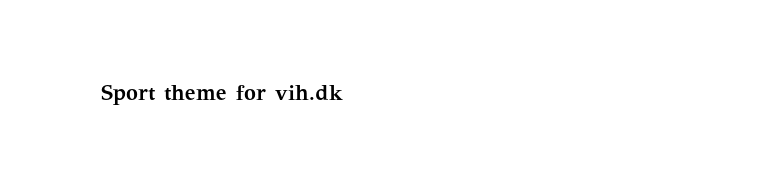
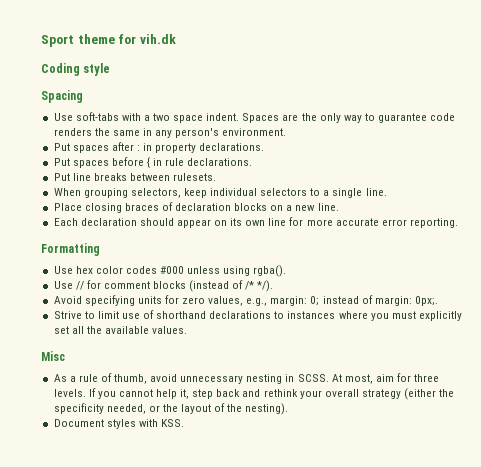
(343, 93) none -> [41,63,111,76] [41,90,83,103] [53,112,456,123] [53,128,287,138] [53,142,265,153] [53,157,253,168] [53,173,217,181] [53,188,387,198] [53,202,339,213] [53,217,458,228] [41,243,100,256] [53,265,287,277] [53,280,274,292] [53,295,438,306] [53,310,462,321] [53,326,188,334] [41,351,65,361] [53,373,440,384] [53,388,455,400] [53,403,289,415] [53,419,184,429] // Coding style // Spacing // Use soft-tabs with a two space indent. Spaces are the only way to guarantee code renders the same in any person's environment. // Put spaces after : in property declarations. // Put spaces before { in rule declarations. // Put line breaks between rulesets. // When grouping selectors, keep individual selectors to a single line. // Place closing braces of declaration blocks on a new line. // Each declaration should appear on its own line for more accurate error reporting. // Formatting // Use hex color codes #000 unless using rgba(). // Use // for comment blocks (instead of /* */). // Avoid specifying units for zero values, e.g., margin: 0; instead of margin: 0px;. // Strive to limit use of shorthand declarations to instances where you must explicitly set all the available values. // Misc // As a rule of thumb, avoid unnecessary nesting in SCSS. At most, aim for three levels. If you cannot help it, step back and rethink your overall strategy (either the specificity needed, or the layout of the nesting). // Document styles with KSS.

